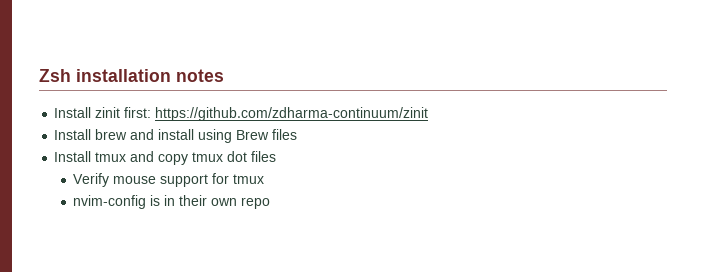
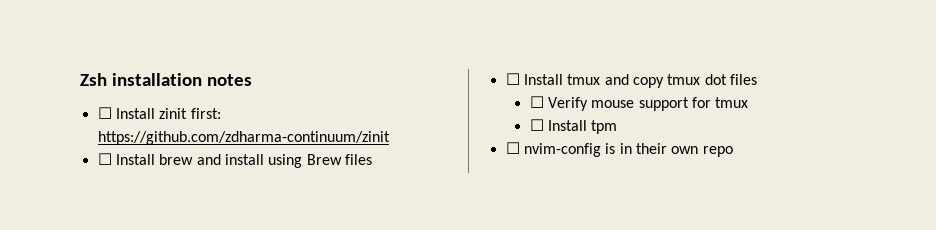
(224, 75) none -> [97,107,112,119] ☐
(429, 114) none -> [97,153,112,165] ☐
(298, 134) none -> [505,73,520,85] ☐
(277, 156) none -> [529,96,544,108] ☐
(265, 179) none -> [529,119,618,134] [505,142,520,154] ☐ Install tpm // ☐

